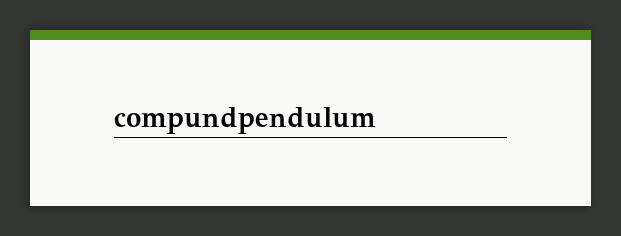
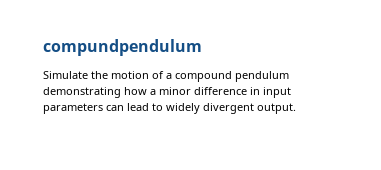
(376, 120) none -> [43,71,289,82] [43,87,291,98] [43,103,296,114] // Simulate the motion of a compound pendulum demonstrating how a minor difference in input parameters can lead to widely divergent output.

